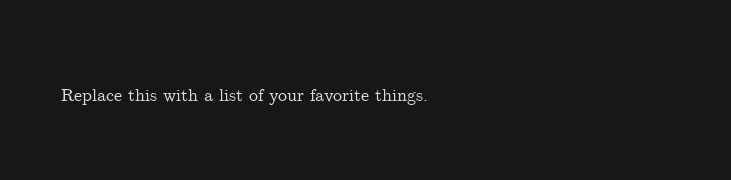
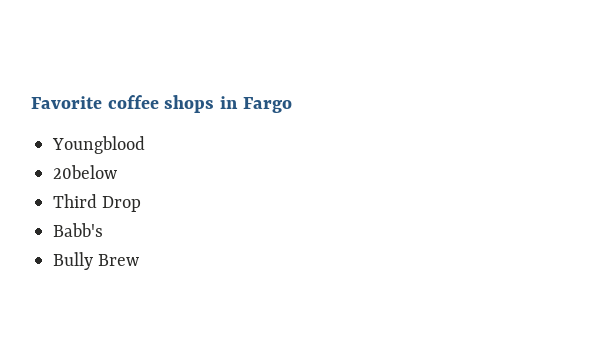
[61,89,428,105] Replace this with a list of your favorite things. -> [31,95,292,113] [52,136,145,154] [53,165,117,179] [53,194,142,212] [53,223,103,237] [53,252,140,270] Favorite coffee shops in Fargo // Youngblood // 20below // Third Drop // Babb's // Bully Brew

